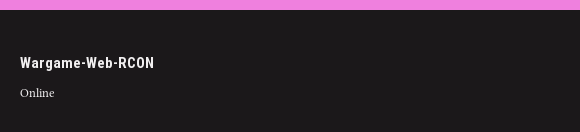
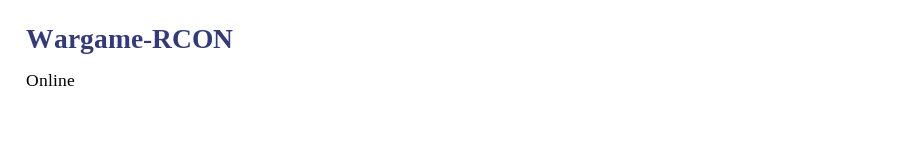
[20,57,154,71] Wargame-Web-RCON -> [26,30,233,54] Wargame-RCON

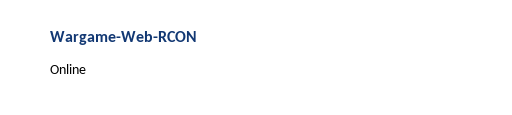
[26,30,233,54] Wargame-RCON -> [50,31,197,45] Wargame-Web-RCON

